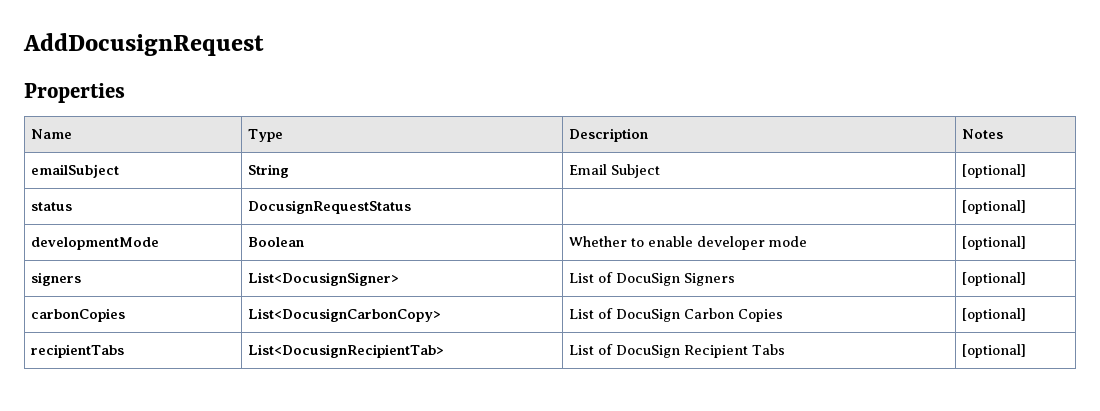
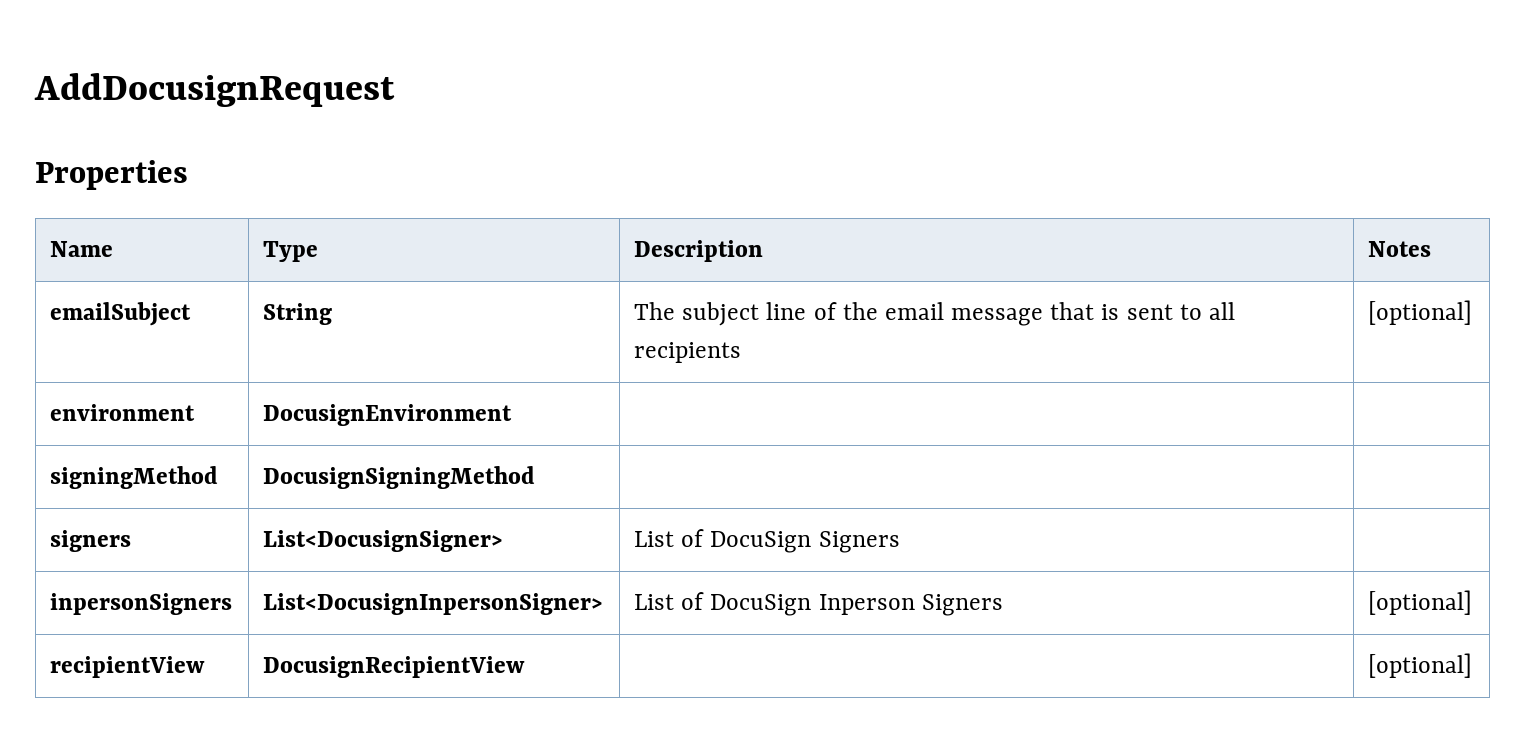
[568,164,660,178] [961,164,1026,178] [30,202,72,211] [247,200,411,214] [961,200,1026,214] [30,237,159,250] [247,237,304,247] [568,236,807,250] [961,236,1026,250] Email Subject | [optional] // status | DocusignRequestStatus | | [optional] // developmentMode | Boolean | Whether to enable developer mode | [optional] -> [634,302,1235,326] [634,342,742,363] [1368,300,1473,325] [50,404,196,421] [263,404,513,426] [50,466,219,489] [263,466,536,489] The subject line of the email message that is sent to all recipients | [optional] // environment | DocusignEnvironment | | // signingMethod | DocusignSigningMethod | |
[961,272,1026,286] [30,308,125,322] [247,308,441,322] [568,308,783,322] [961,308,1026,322] [30,344,124,358] [247,344,444,358] [568,344,785,358] [optional] // carbonCopies | List<DocusignCarbonCopy> | List of DocuSign Carbon Copies | [optional] // recipientTabs | List<DocusignRecipientTab> | List of DocuSign Recipient Tabs -> [50,593,233,615] [263,593,604,615] [634,592,1003,616] [1368,590,1473,615] [50,656,206,678] [263,656,526,678] // inpersonSigners | List<DocusignInpersonSigner> | List of DocuSign Inperson Signers | [optional] // recipientView | DocusignRecipientView |

